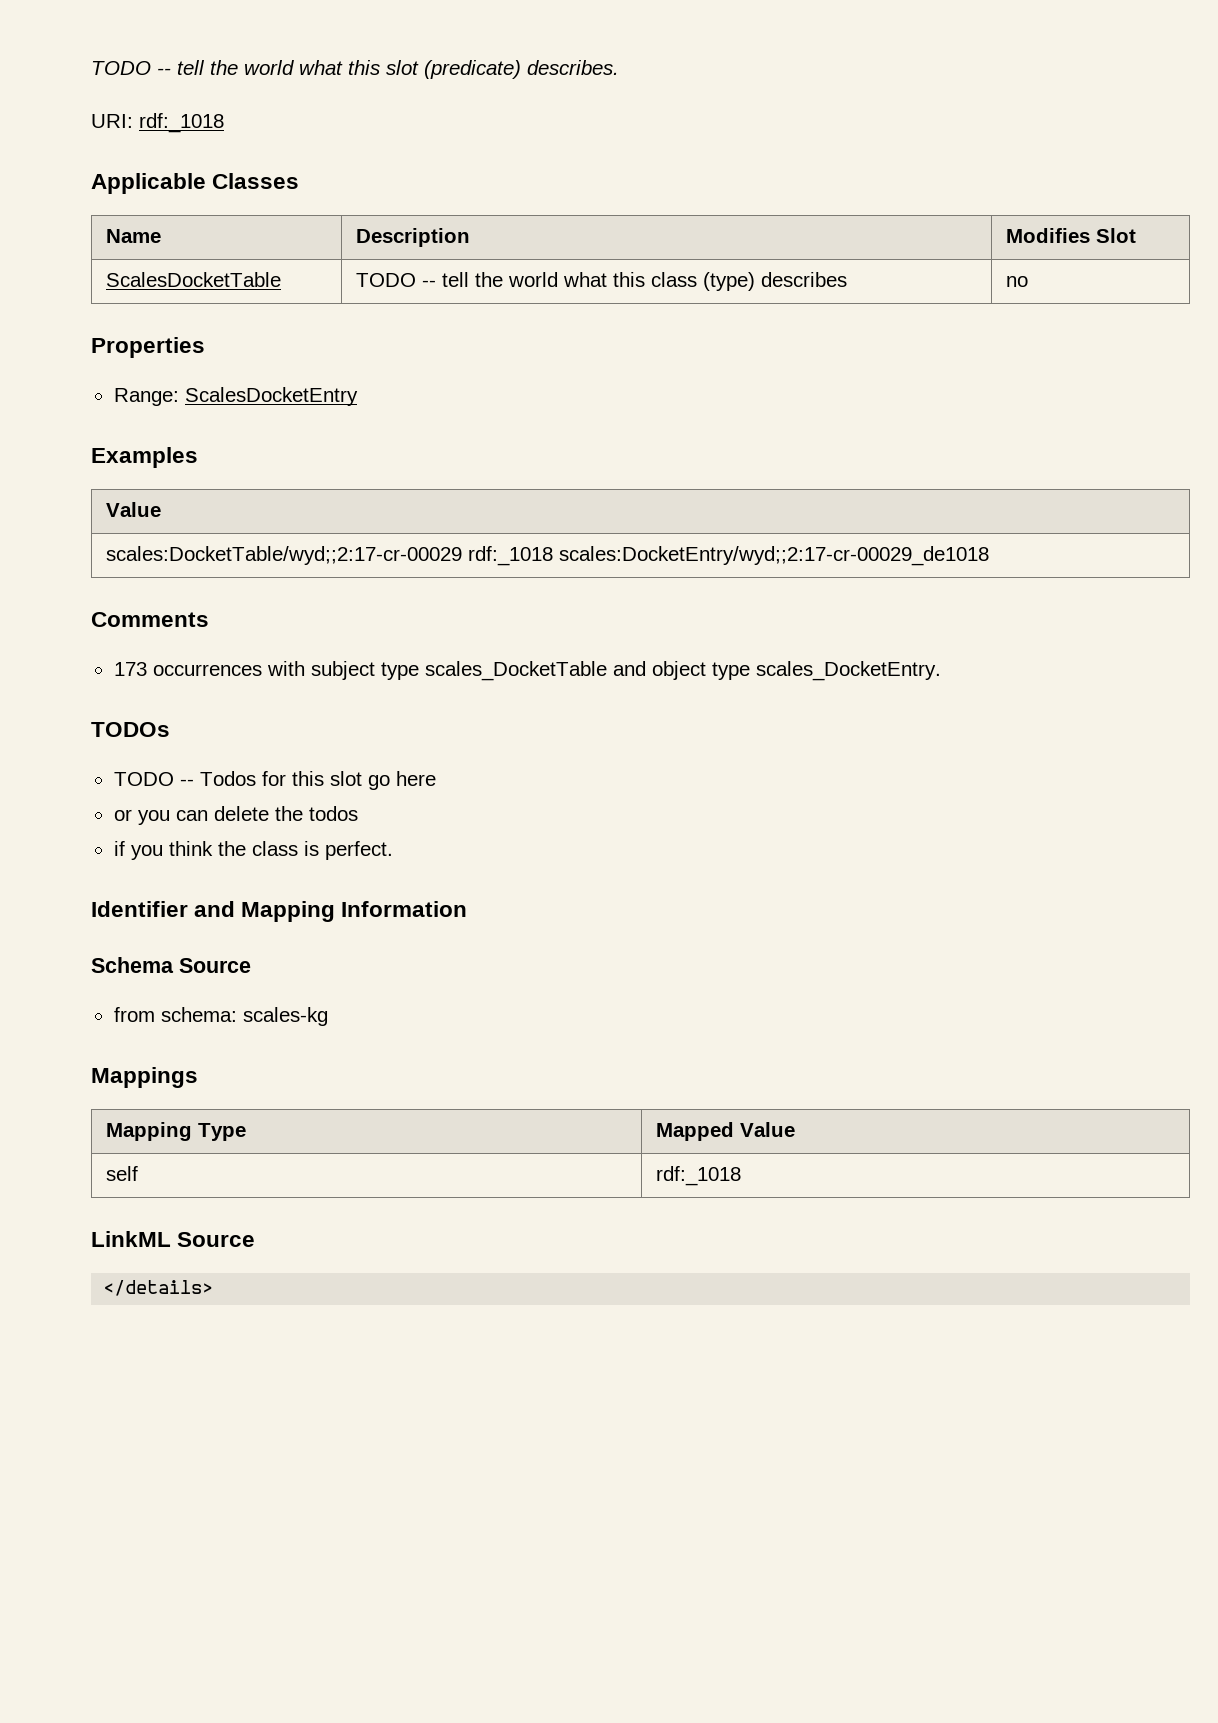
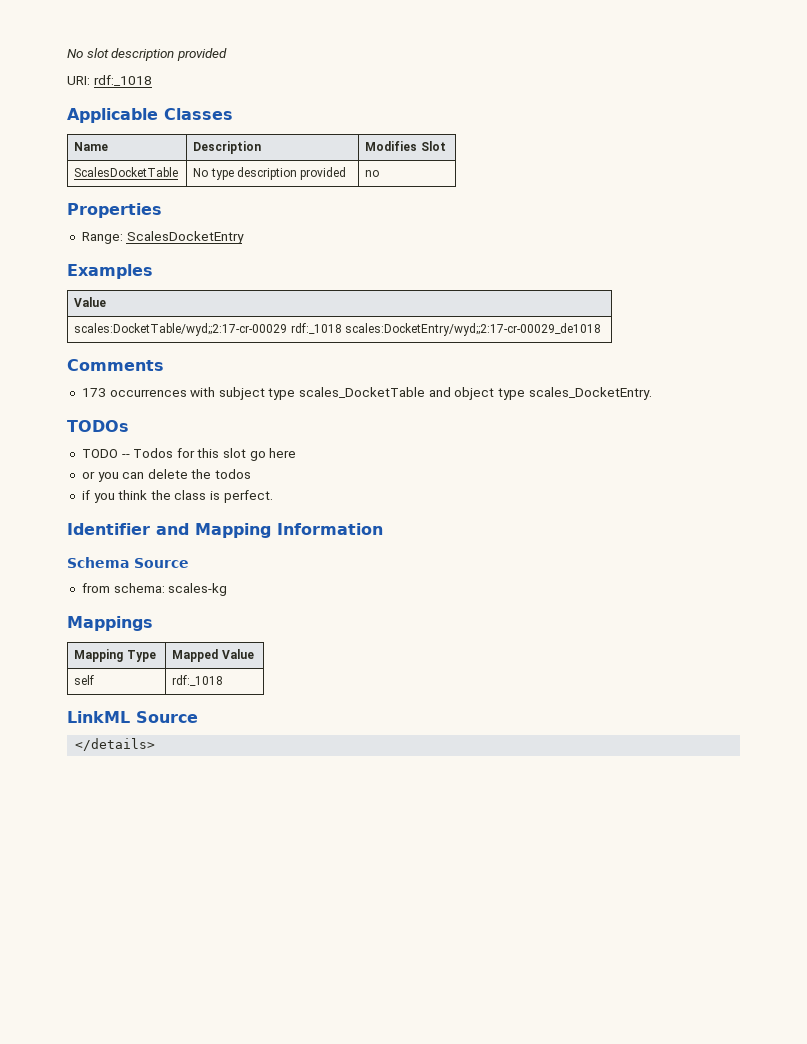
[91,60,619,79] TODO -- tell the world what this slot (predicate) describes. -> [67,48,227,61] No slot description provided
[355,272,847,291] TODO -- tell the world what this class (type) describes -> [193,167,347,180] No type description provided

